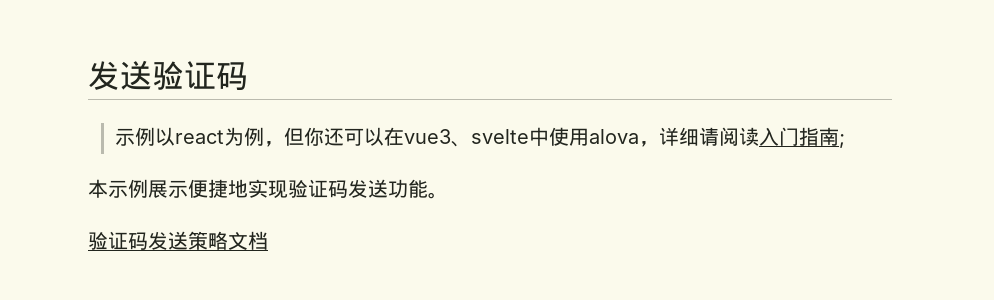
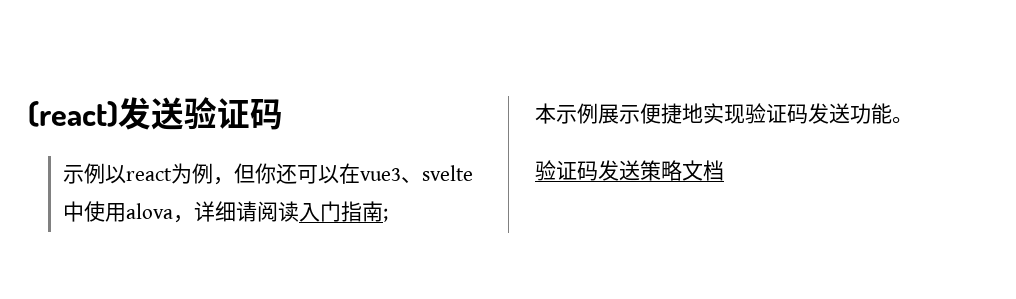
(88, 75) none -> [28,101,118,127] (react)

